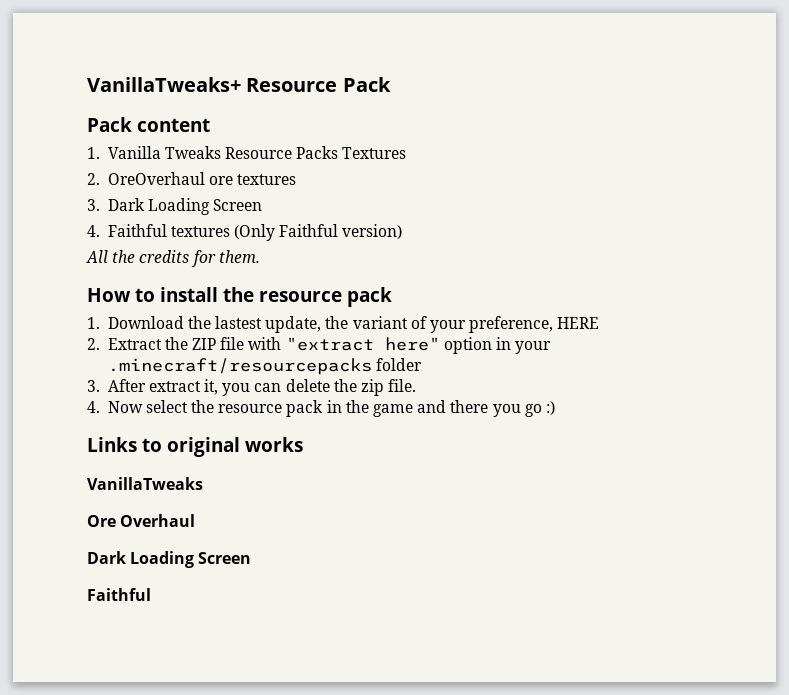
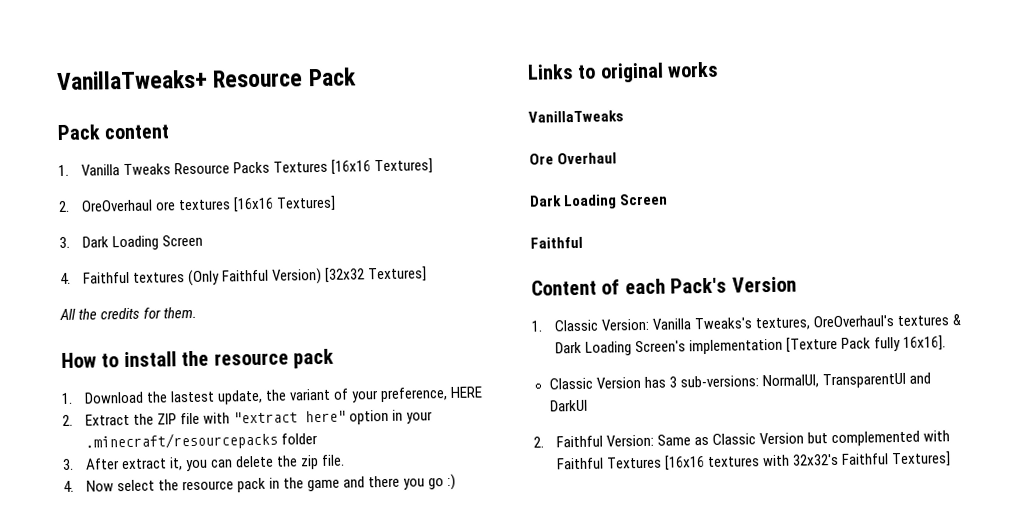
(407, 153) none -> [330,158,433,175] [16x16 Textures]
(297, 179) none -> [232,195,336,213] [16x16 Textures]
[342,224,403,239] version) -> [271,266,427,285] Version) [32x32 Textures]
(151, 594) none -> [531,276,797,296] [531,314,961,332] [554,335,946,356] [548,372,931,390] [549,399,588,412] [533,430,951,448] [556,451,951,471] // Content of each Pack's Version // 1. Classic Version: Vanilla Tweaks's textures, OreOverhaul's textures & Dark Loading Screen's implementation [Texture Pack fully 16x16]. // Classic Version has 3 sub-versions: NormalUI, TransparentUI and DarkUI // 2. Faithful Version: Same as Classic Version but complemented with Faithful Textures [16x16 textures with 32x32's Faithful Textures]

